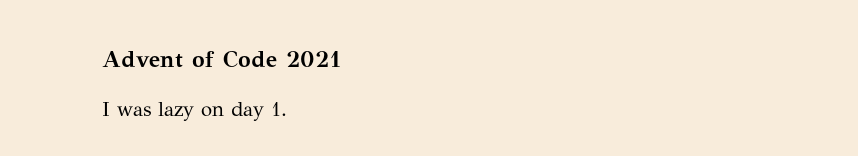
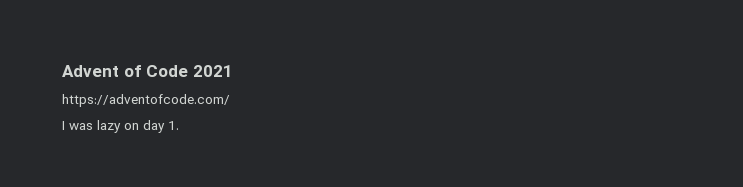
(342, 59) none -> [62,94,230,107] // https://adventofcode.com/

